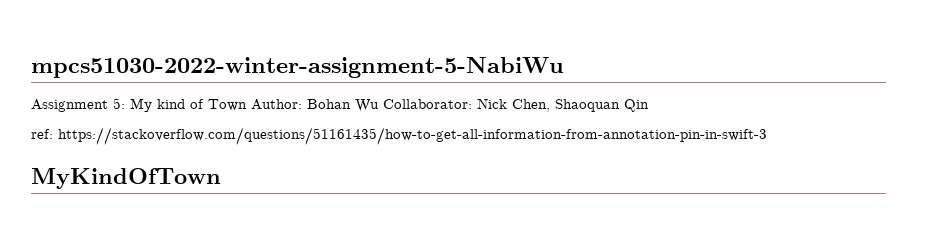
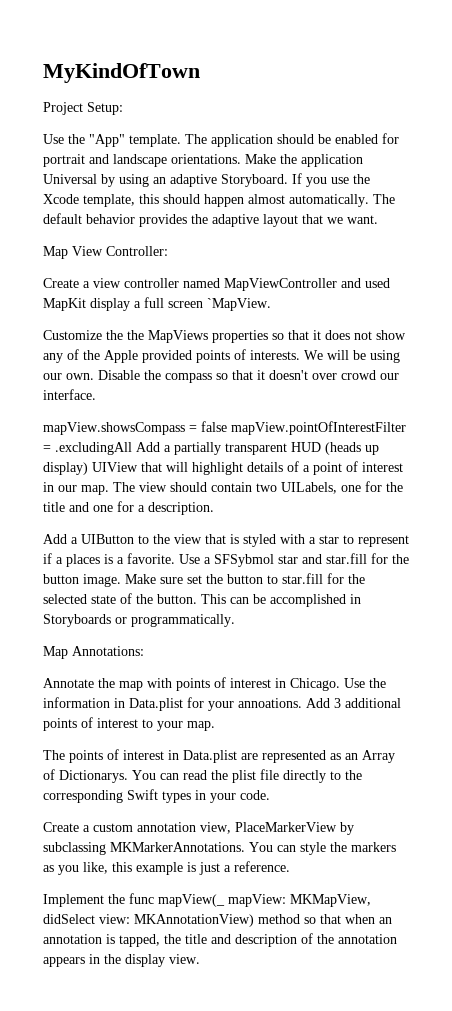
[31,57,564,78] [31,98,649,112] [31,127,767,145] [31,168,221,189] mpcs51030-2022-winter-assignment-5-NabiWu // Assignment 5: My kind of Town Author: Bohan Wu Collaborator: Nick Chen, Shaoquan Qin // ref: https://stackoverflow.com/questions/51161435/how-to-get-all-information-from-annotation-pin-in-swift-3 // MyKindOfTown -> [43,63,200,83] [43,102,123,115] [43,133,399,147] [43,154,363,167] [43,173,370,187] [43,194,395,207] [43,213,378,227] [43,246,168,259] [43,278,390,291] [43,297,271,311] [43,330,406,343] [43,349,400,363] [43,370,399,383] [43,389,96,400] [43,421,406,435] [43,442,379,455] [43,461,403,475] [43,481,403,495] [43,501,214,515] [43,534,409,547] [43,553,409,567] [43,573,365,587] [43,593,361,607] [43,614,235,627] [43,646,144,659] [43,677,386,691] [43,697,401,711] [43,717,215,731] [43,749,395,763] [43,769,362,783] [43,789,270,803] [43,822,354,835] [43,842,396,855] [43,861,290,875] [43,893,371,907] [43,914,392,927] [43,933,397,947] [43,954,200,967] MyKindOfTown // Project Setup: // Use the "App" template. The application should be enabled for portrait and landscape orientations. Make the application Universal by using an adaptive Storyboard. If you use the Xcode template, this should happen almost automatically. The default behavior provides the adaptive layout that we want. // Map View Controller: // Create a view controller named MapViewController and used MapKit display a full screen `MapView. // Customize the the MapViews properties so that it does not show any of the Apple provided points of interests. We will be using our own. Disable the compass so that it doesn't over crowd our interface. // mapView.showsCompass = false mapView.pointOfInterestFilter = .excludingAll Add a partially transparent HUD (heads up display) UIView that will highlight details of a point of interest in our map. The view should contain two UILabels, one for the title and one for a description. // Add a UIButton to the view that is styled with a star to represent if a places is a favorite. Use a SFSybmol star and star.fill for the button image. Make sure set the button to star.fill for the selected state of the button. This can be accomplished in Storyboards or programmatically. // Map Annotations: // Annotate the map with points of interest in Chicago. Use the information in Data.plist for your annoations. Add 3 additional points of interest to your map. // The points of interest in Data.plist are represented as an Array of Dictionarys. You can read the plist file directly to the corresponding Swift types in your code. // Create a custom annotation view, PlaceMarkerView by subclassing MKMarkerAnnotations. You can style the markers as you like, this example is just a reference. // Implement the func mapView(_ mapView: MKMapView, didSelect view: MKAnnotationView) method so that when an annotation is tapped, the title and description of the annotation appears in the display view.

